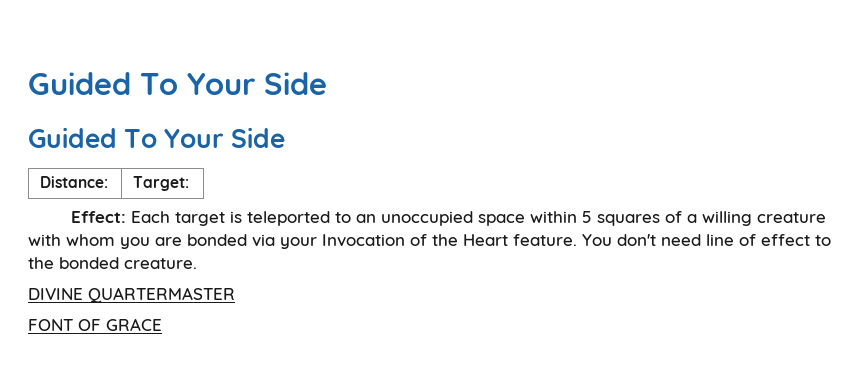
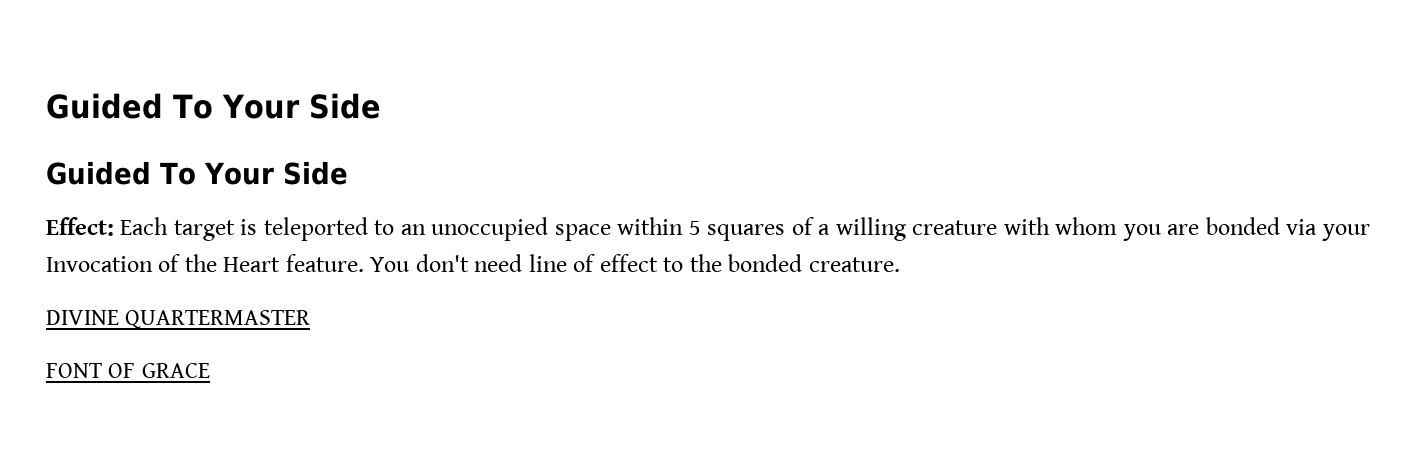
[40,176,109,188] [133,176,190,191] // Distance: | Target: -> (348, 173) none

